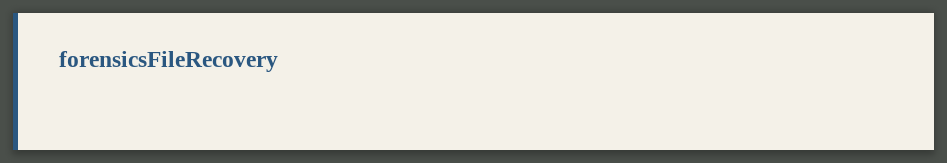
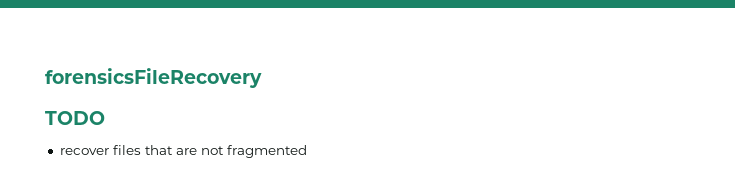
(278, 61) none -> [45,111,105,125] [59,145,307,158] // TODO // recover files that are not fragmented

